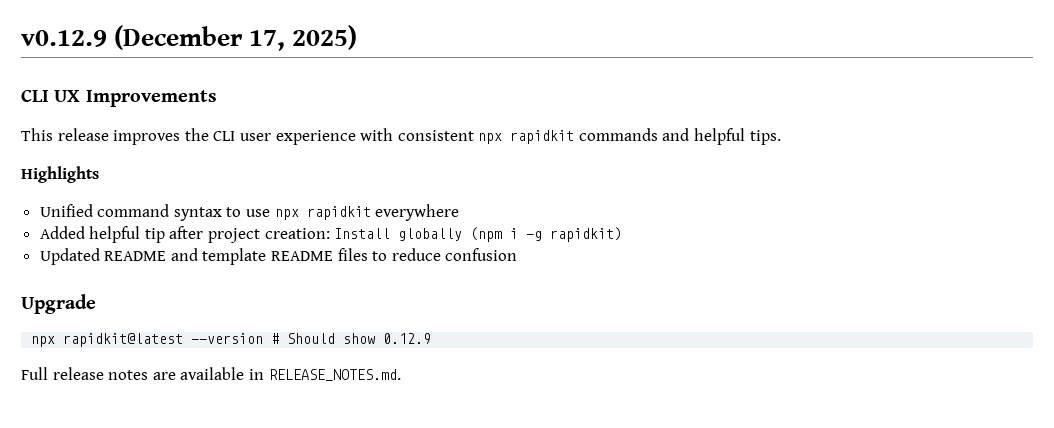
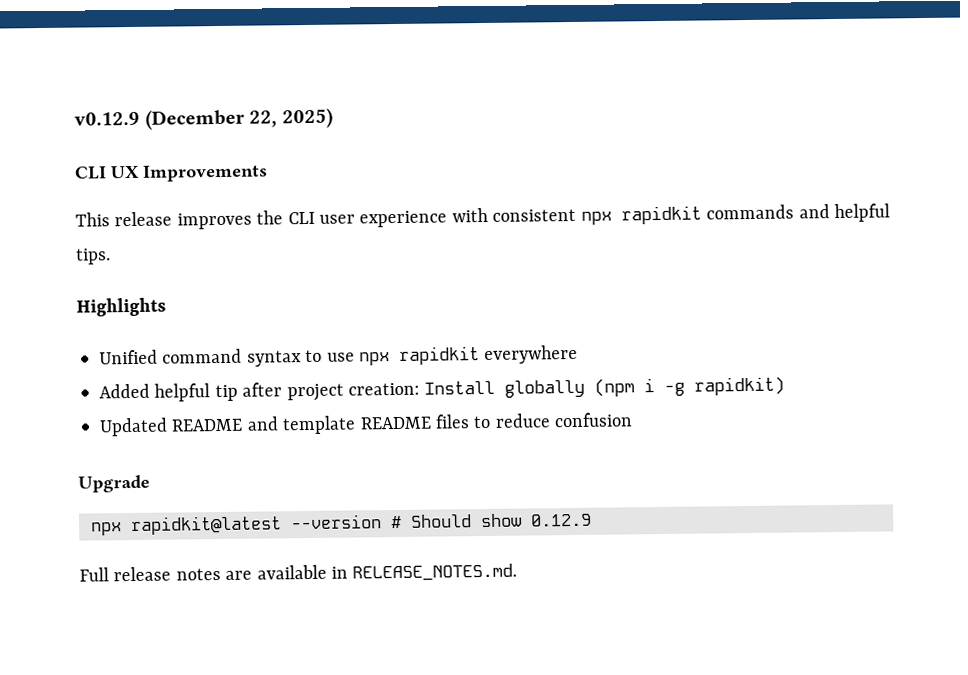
[249,30,286,51] 17, -> [249,110,278,128] 22,

